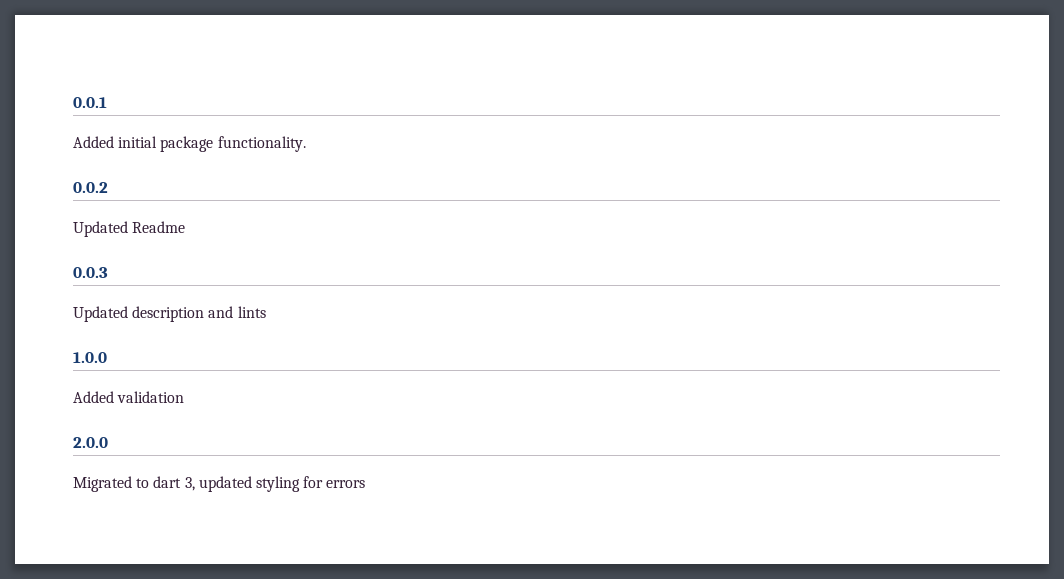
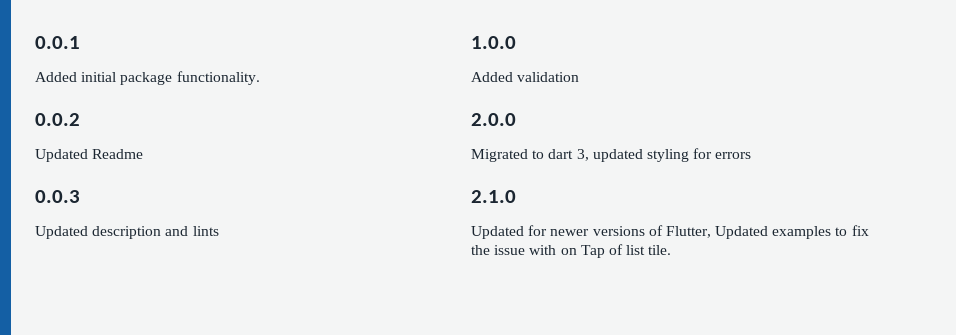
(366, 484) none -> [471,190,516,203] [471,225,869,239] [471,244,672,258] // 2.1.0 // Updated for newer versions of Flutter, Updated examples to fix the issue with on Tap of list tile.

